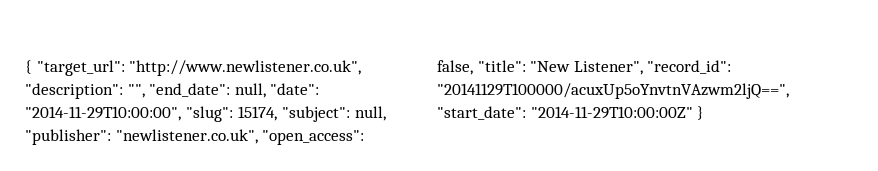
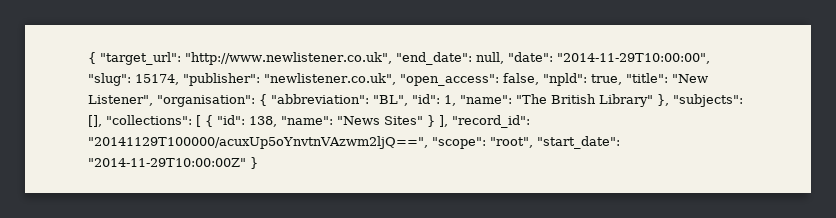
[25,83,145,99] "description": "", -> (392, 58) none
[282,106,386,122] "subject": null, -> (179, 79) none
(473, 67) none -> [542,73,622,86] "npld": true,
[647,60,732,74] [437,83,789,99] "record_id": "20141129T100000/acuxUp5oYnvtnVAzwm2ljQ==", -> [157,94,743,107] [88,115,530,128] [88,136,533,149] "organisation": { "abbreviation": "BL", "id": 1, "name": "The British Library" }, "subjects": [], "collections": [ { "id": 138, "name": "News Sites" } ], "record_id": "20141129T100000/acuxUp5oYnvtnVAzwm2ljQ==", "scope": "root",

